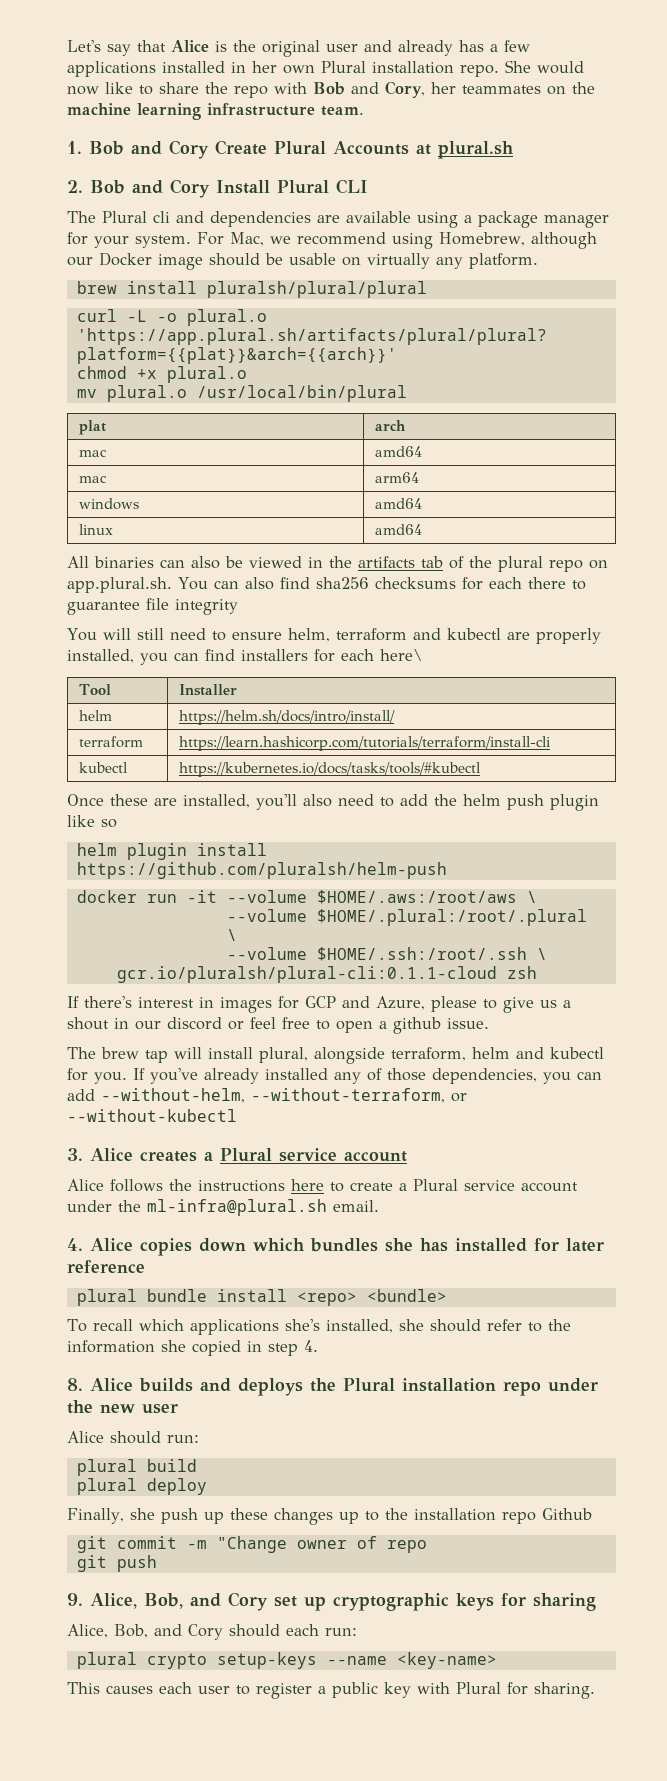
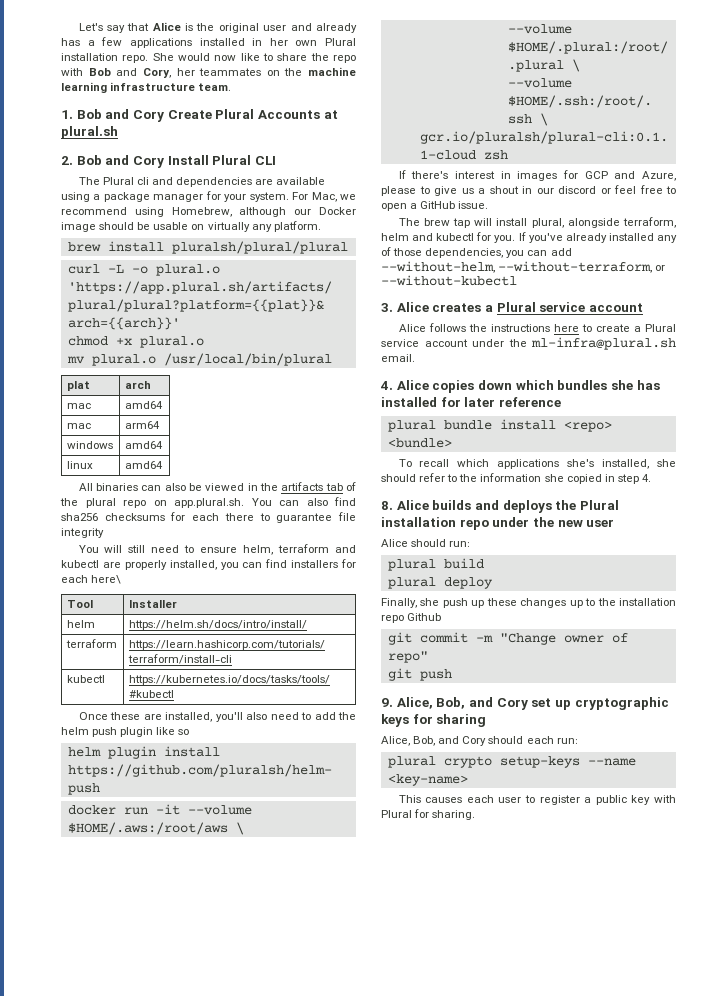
[393,1017,441,1034] github -> [420,201,456,209] GitHub
[386,1540,427,1553] repo -> [387,651,428,663] repo"

